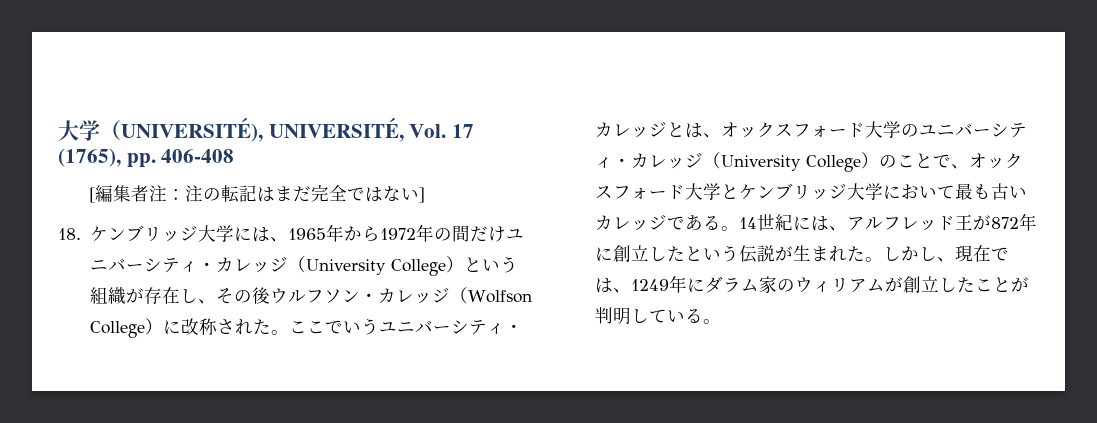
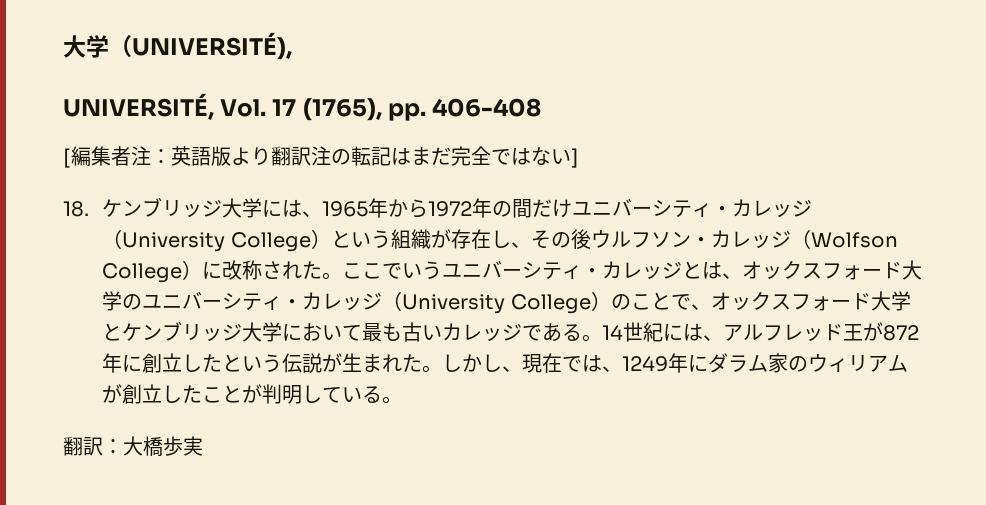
(263, 129) none -> (292, 46) //
(185, 194) none -> [171,146,311,166] 英語版より翻訳
(721, 321) none -> [63,436,203,457] // 翻訳：大橋歩実

